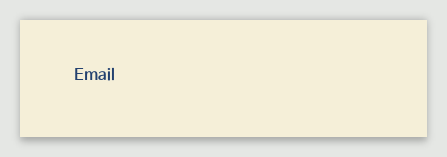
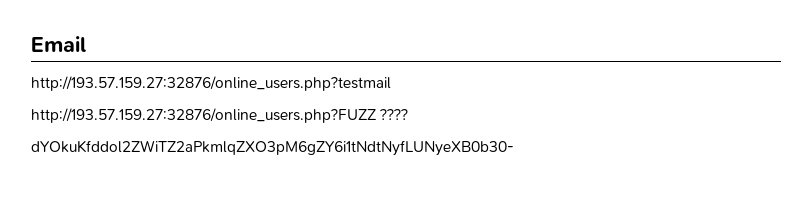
(115, 74) none -> [31,76,391,91] [31,108,409,123] [31,140,514,156] // http://193.57.159.27:32876/online_users.php?testmail // http://193.57.159.27:32876/online_users.php?FUZZ ???? // dYOkuKfddol2ZWiTZ2aPkmlqZXO3pM6gZY6i1tNdtNyfLUNyeXB0b30-

